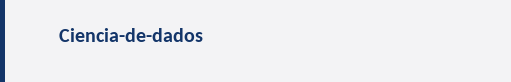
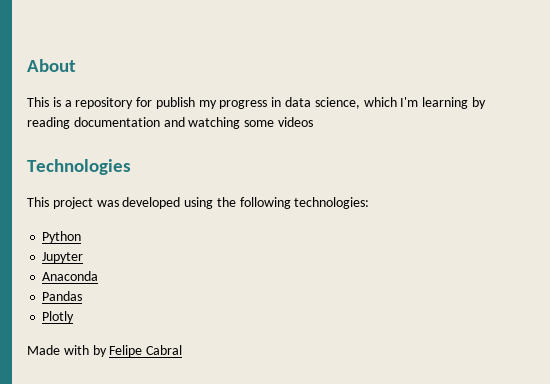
[59,28,203,42] Ciencia-de-dados -> [27,59,76,72] [27,97,486,109] [27,117,313,129] [27,159,131,175] [27,197,370,209] [42,231,82,243] [42,252,84,263] [42,271,99,281] [42,291,83,301] [42,311,75,323] [27,345,183,357] About // This is a repository for publish my progress in data science, which I'm learning by reading documentation and watching some videos // Technologies // This project was developed using the following technologies: // Python // Jupyter // Anaconda // Pandas // Plotly // Made with by Felipe Cabral

